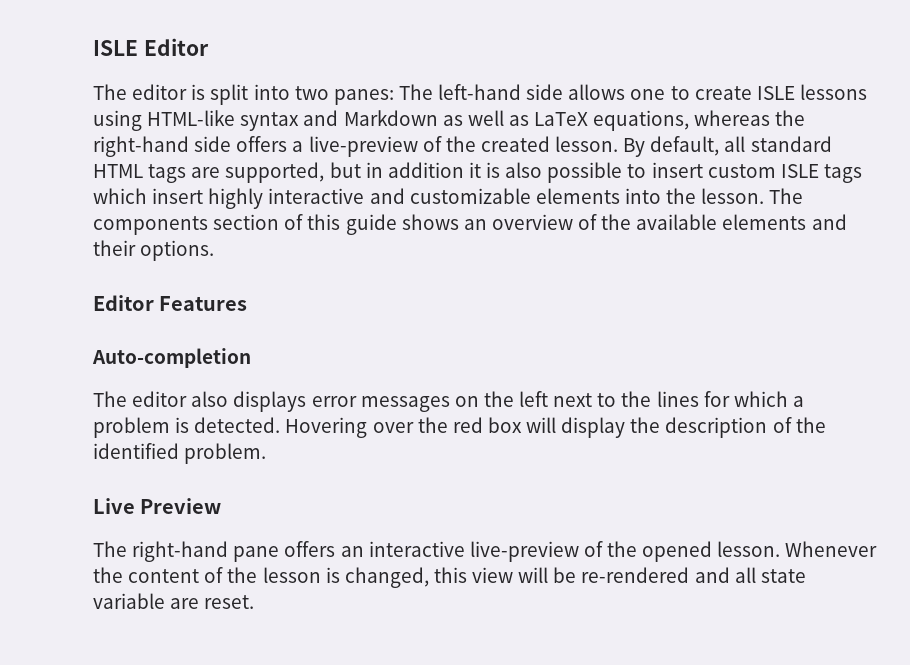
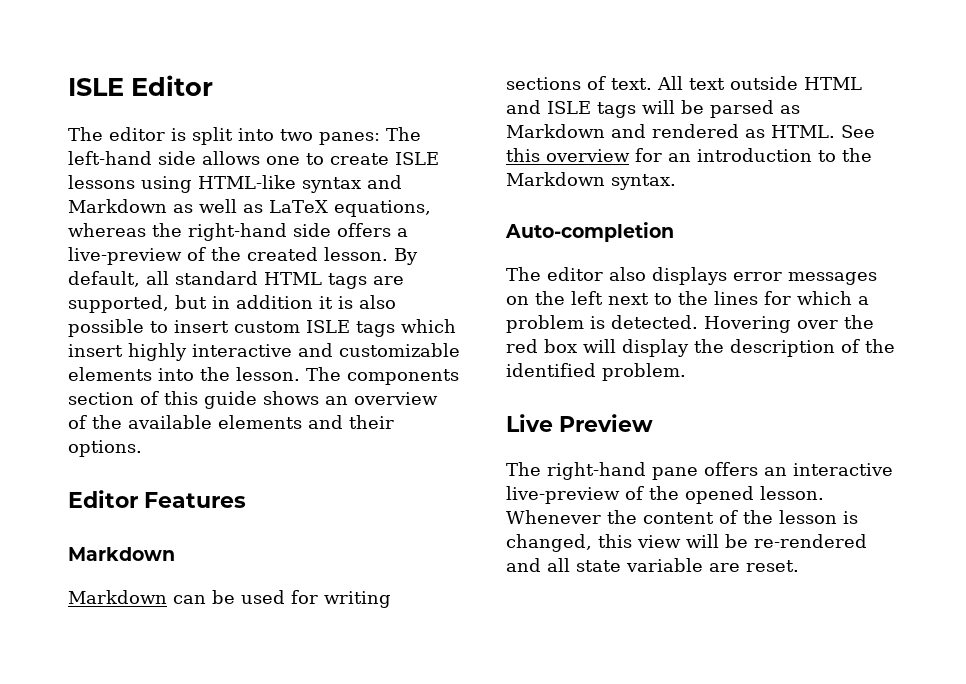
(248, 303) none -> [68,547,175,561] [68,590,391,608] [506,76,862,90] [506,100,800,118] [506,124,875,138] [506,148,872,162] [506,172,676,190] // Markdown // Markdown can be used for writing sections of text. All text outside HTML and ISLE tags will be parsed as Markdown and rendered as HTML. See this overview for an introduction to the Markdown syntax.

